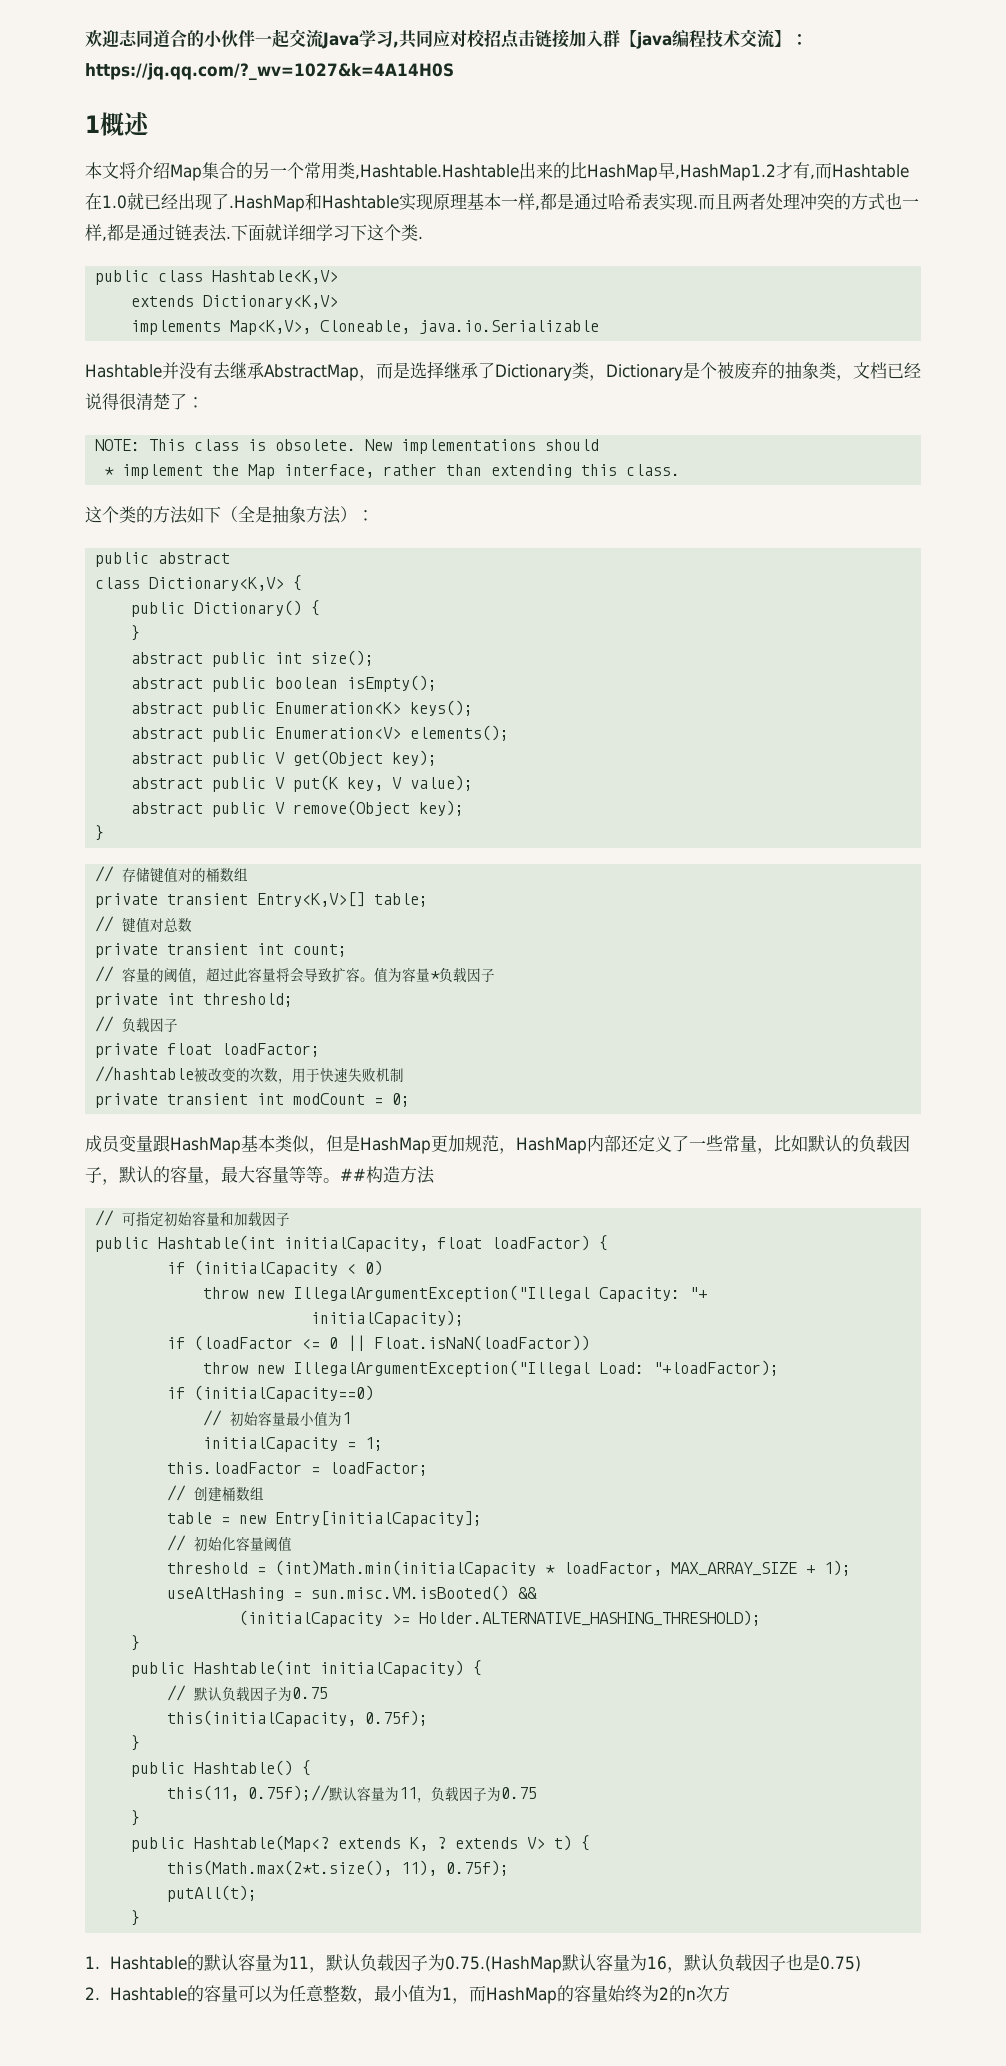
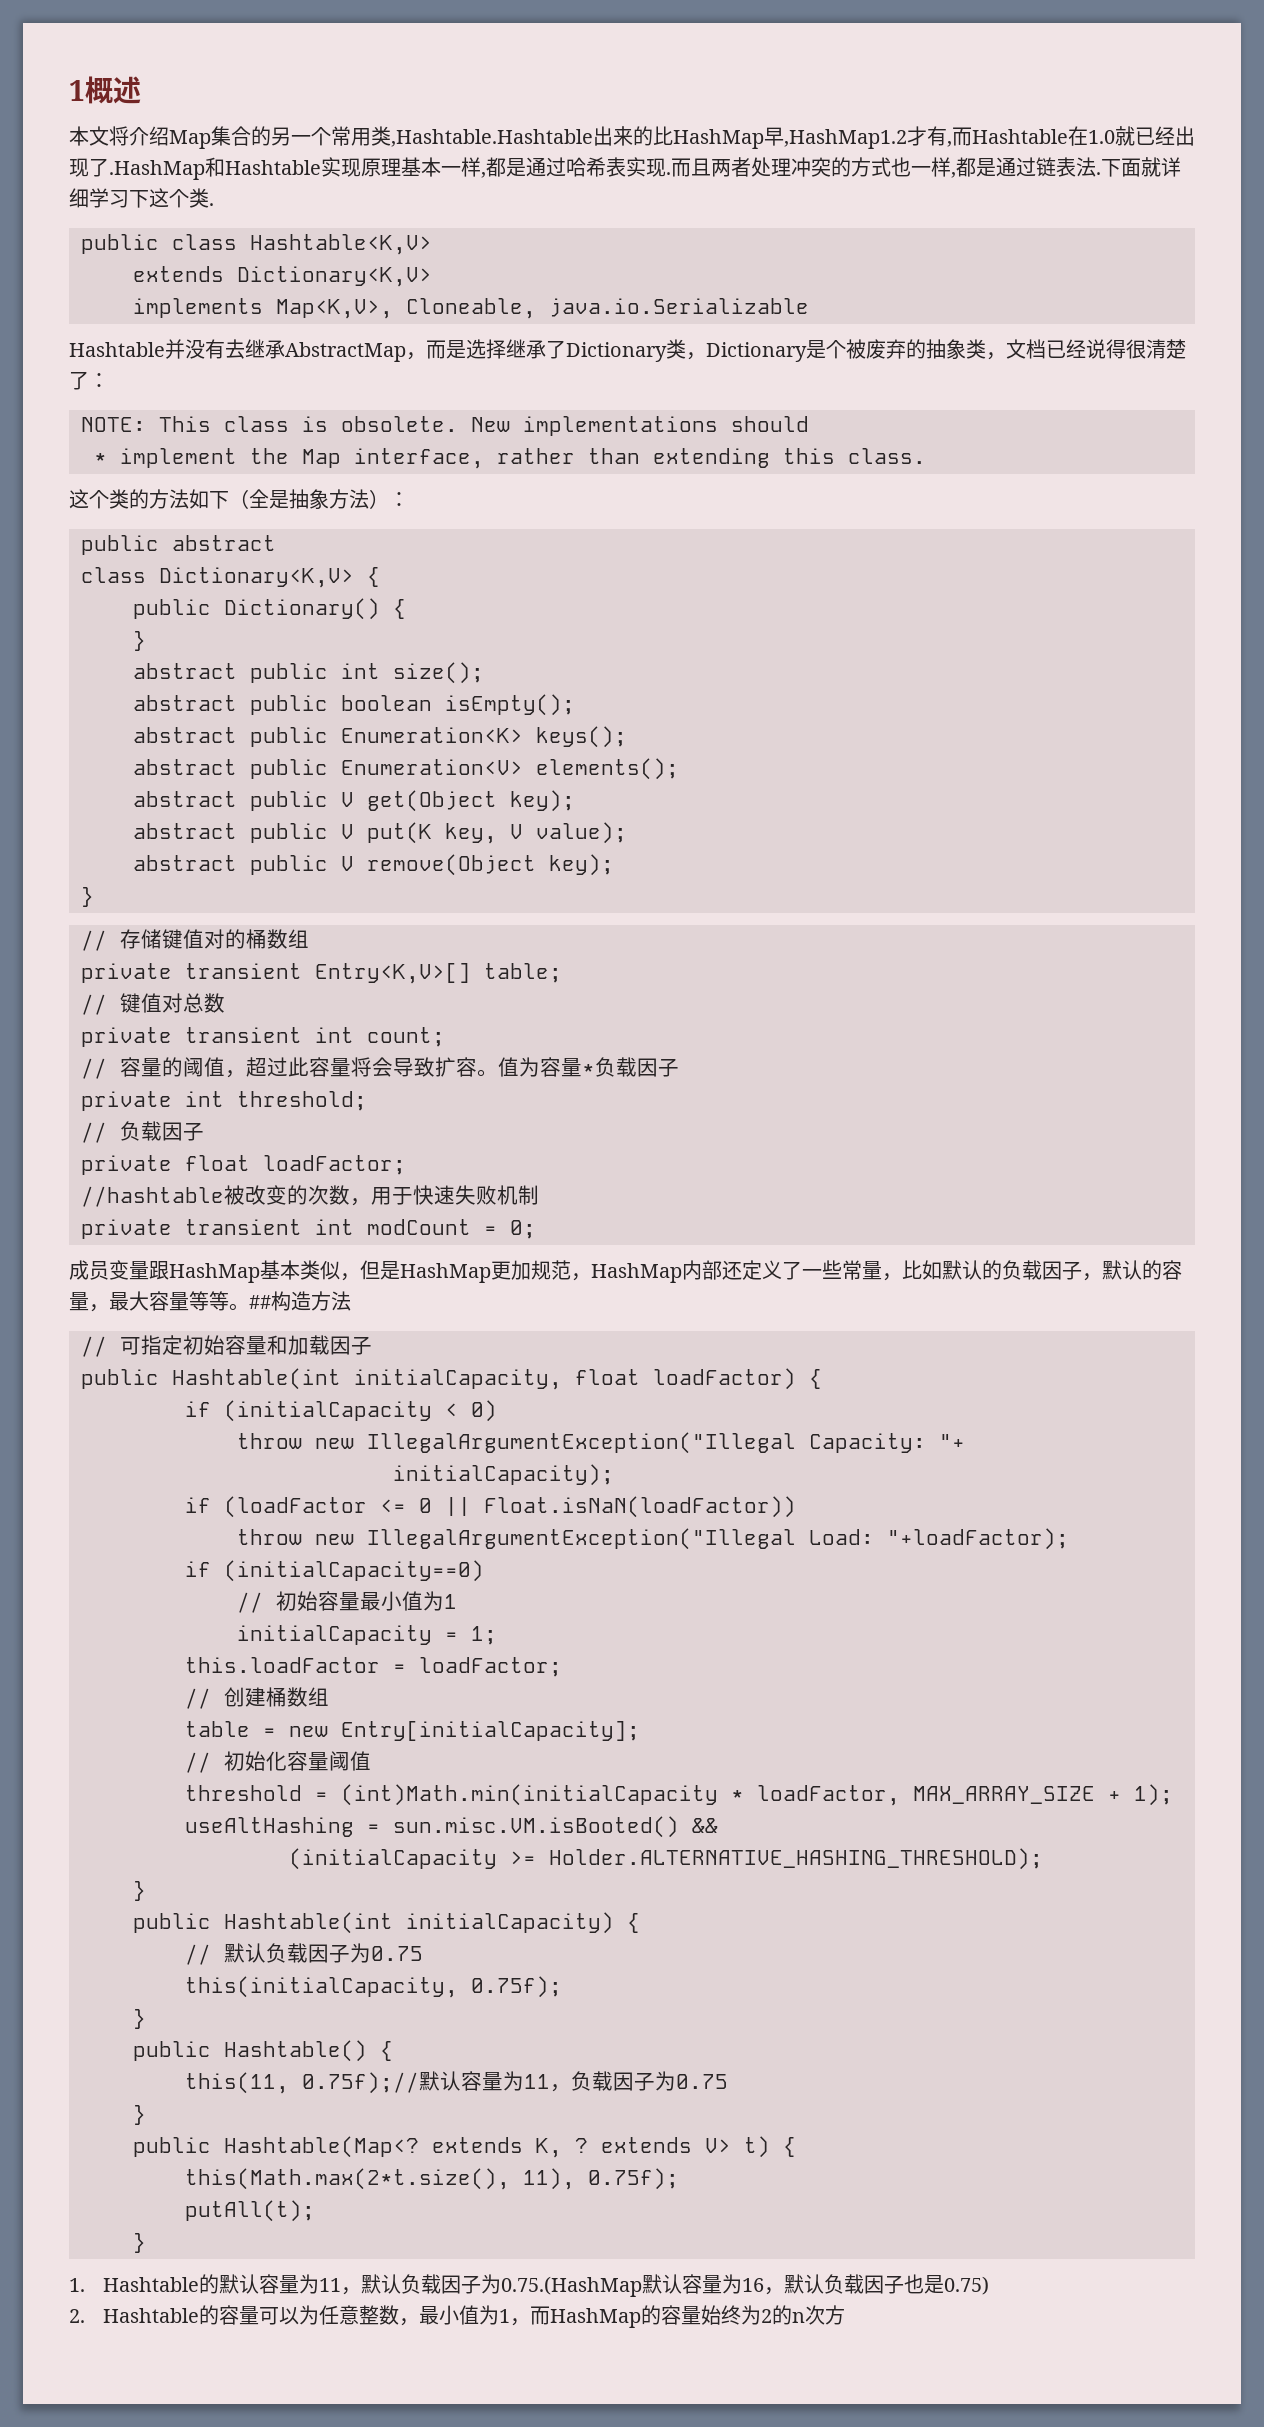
[85,29,808,49] [85,63,454,81] 欢迎志同道合的小伙伴一起交流Java学习,共同应对校招点击链接加入群【java编程技术交流】：https://jq.qq.com/?_wv=1027&k=4A14H0S // -> (69, 90) none

